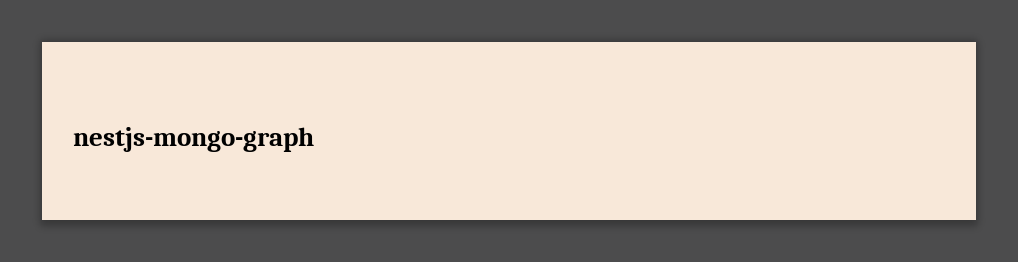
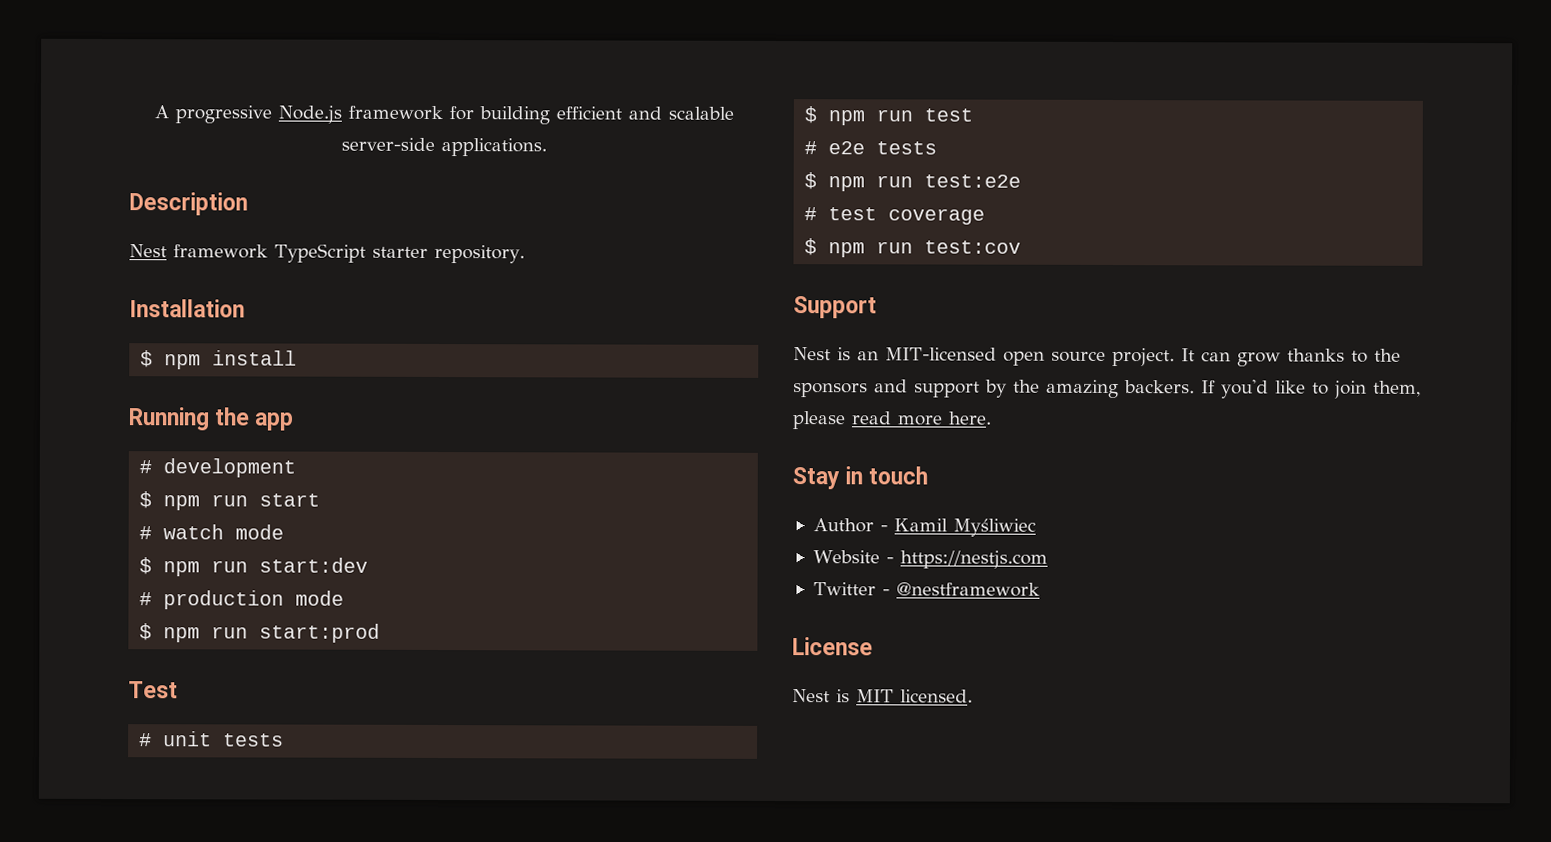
[73,127,314,152] nestjs-mongo-graph -> [154,105,734,125] [341,137,547,157] [129,192,248,216] [129,243,525,264] [129,299,245,318] [140,350,298,370] [128,407,295,431] [139,458,297,478] [139,491,321,511] [139,524,285,540] [139,557,369,577] [139,590,345,610] [139,623,381,643] [128,681,178,699] [139,731,285,747] [804,106,974,126] [804,141,938,155] [804,172,1022,192] [804,207,986,225] [804,238,1022,258] [793,296,877,319] [793,347,1401,367] [793,379,1421,399] [792,411,992,430] [792,466,929,490] [812,518,1036,537] [812,550,1048,569] [812,582,1040,597] [792,637,873,656] [792,689,973,703] A progressive Node.js framework for building efficient and scalable server-side applications. // Description // Nest framework TypeScript starter repository. // Installation // $ npm install // Running the app // # development // $ npm run start // # watch mode // $ npm run start:dev // # production mode // $ npm run start:prod // Test // # unit tests // $ npm run test // # e2e tests // $ npm run test:e2e // # test coverage // $ npm run test:cov // Support // Nest is an MIT-licensed open source project. It can grow thanks to the sponsors and support by the amazing backers. If you'd like to join them, please read more here. // Stay in touch // Author - Kamil Myśliwiec // Website - https://nestjs.com // Twitter - @nestframework // License // Nest is MIT licensed.

